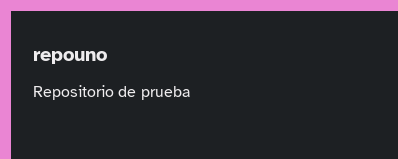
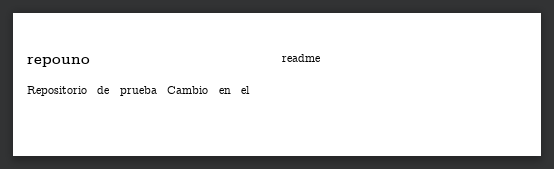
(190, 93) none -> [167,86,251,94] [282,54,320,62] Cambio en el readme

